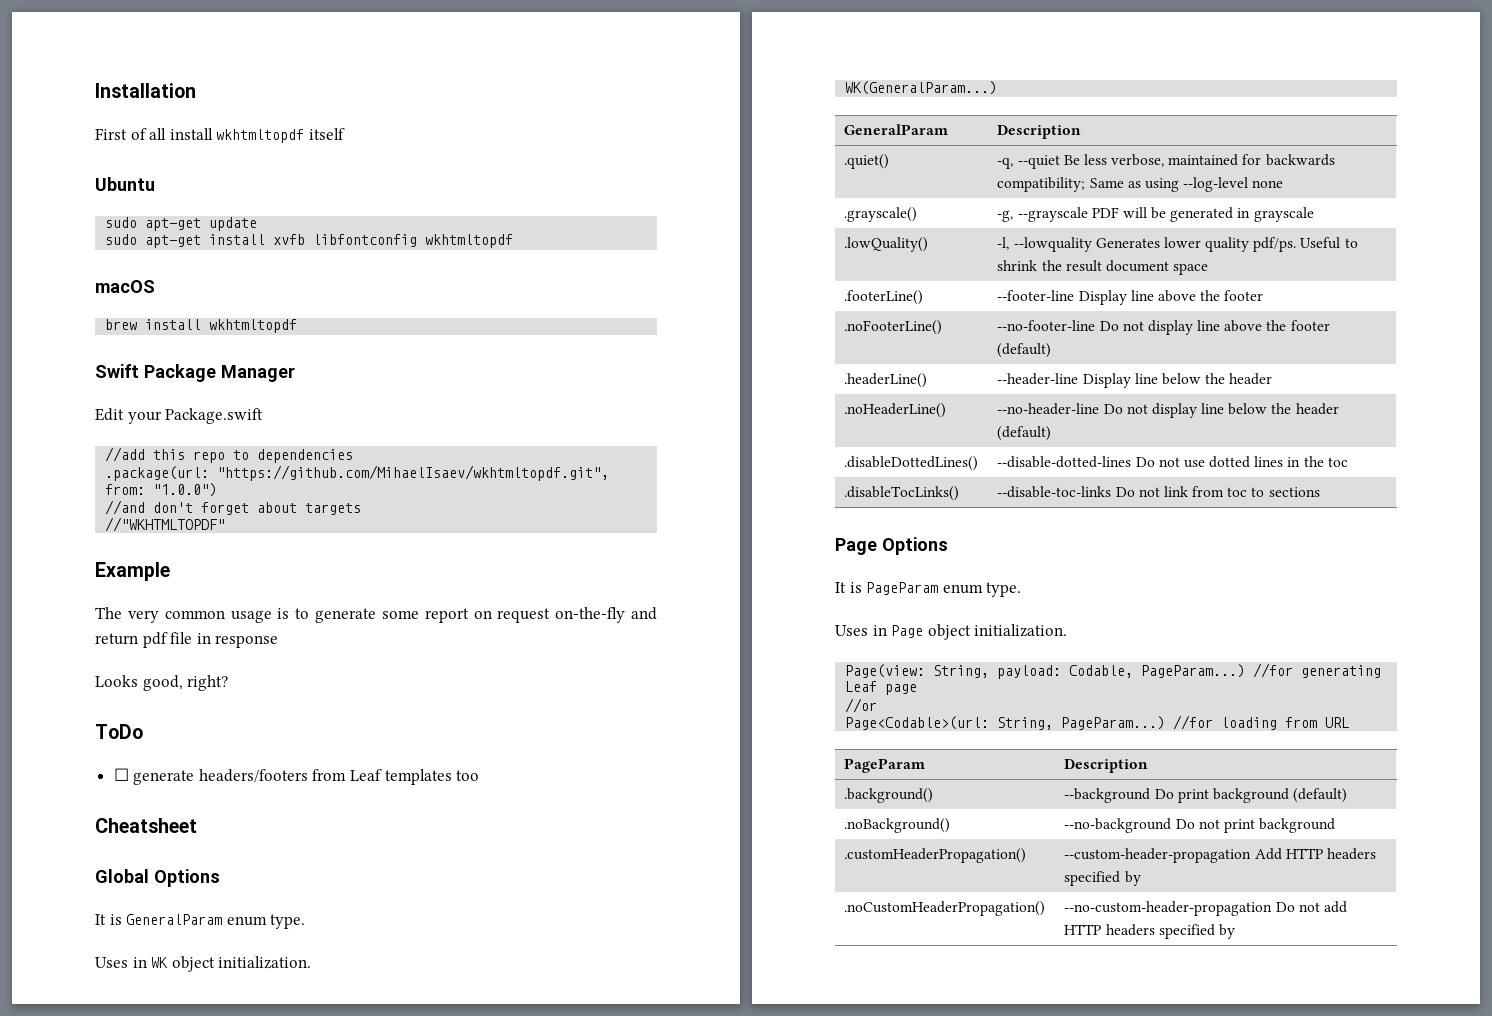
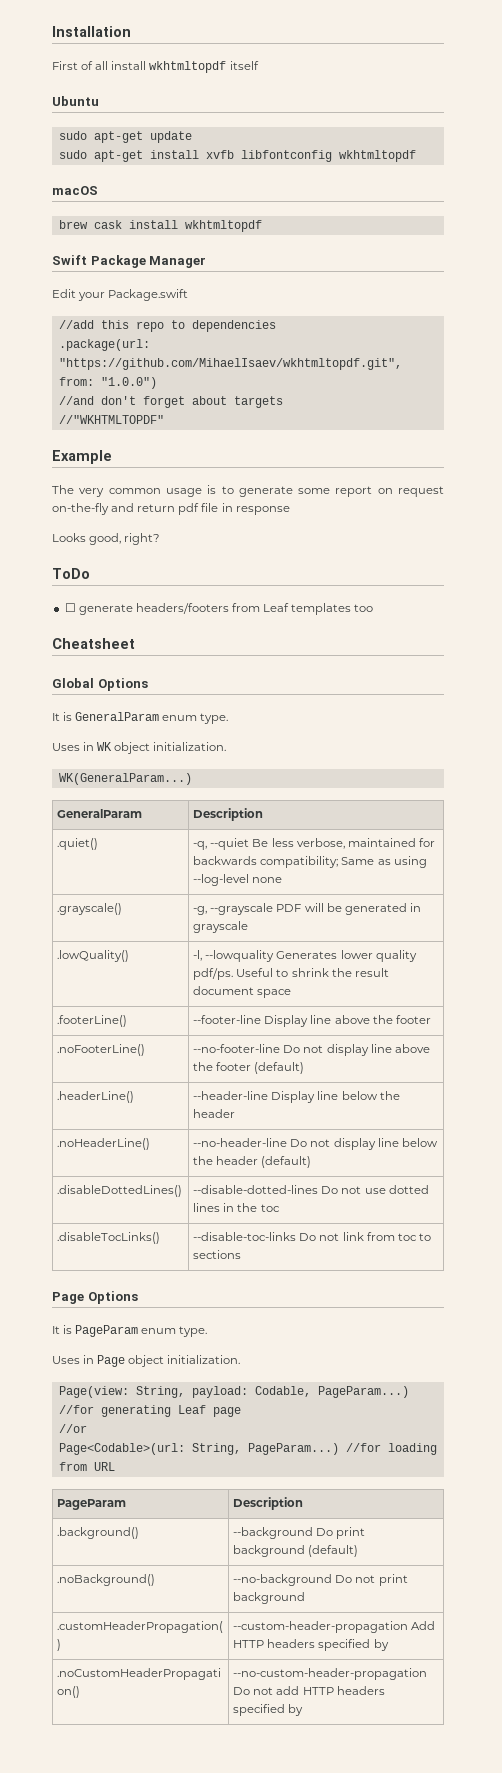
(138, 324) none -> [93,220,122,229] cask

